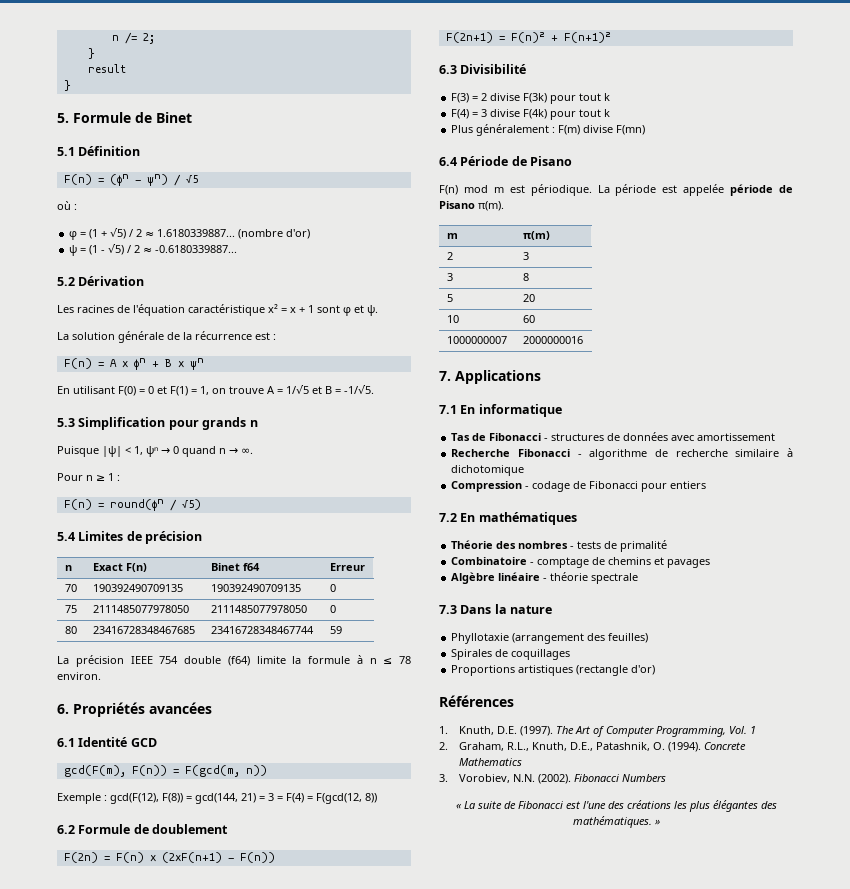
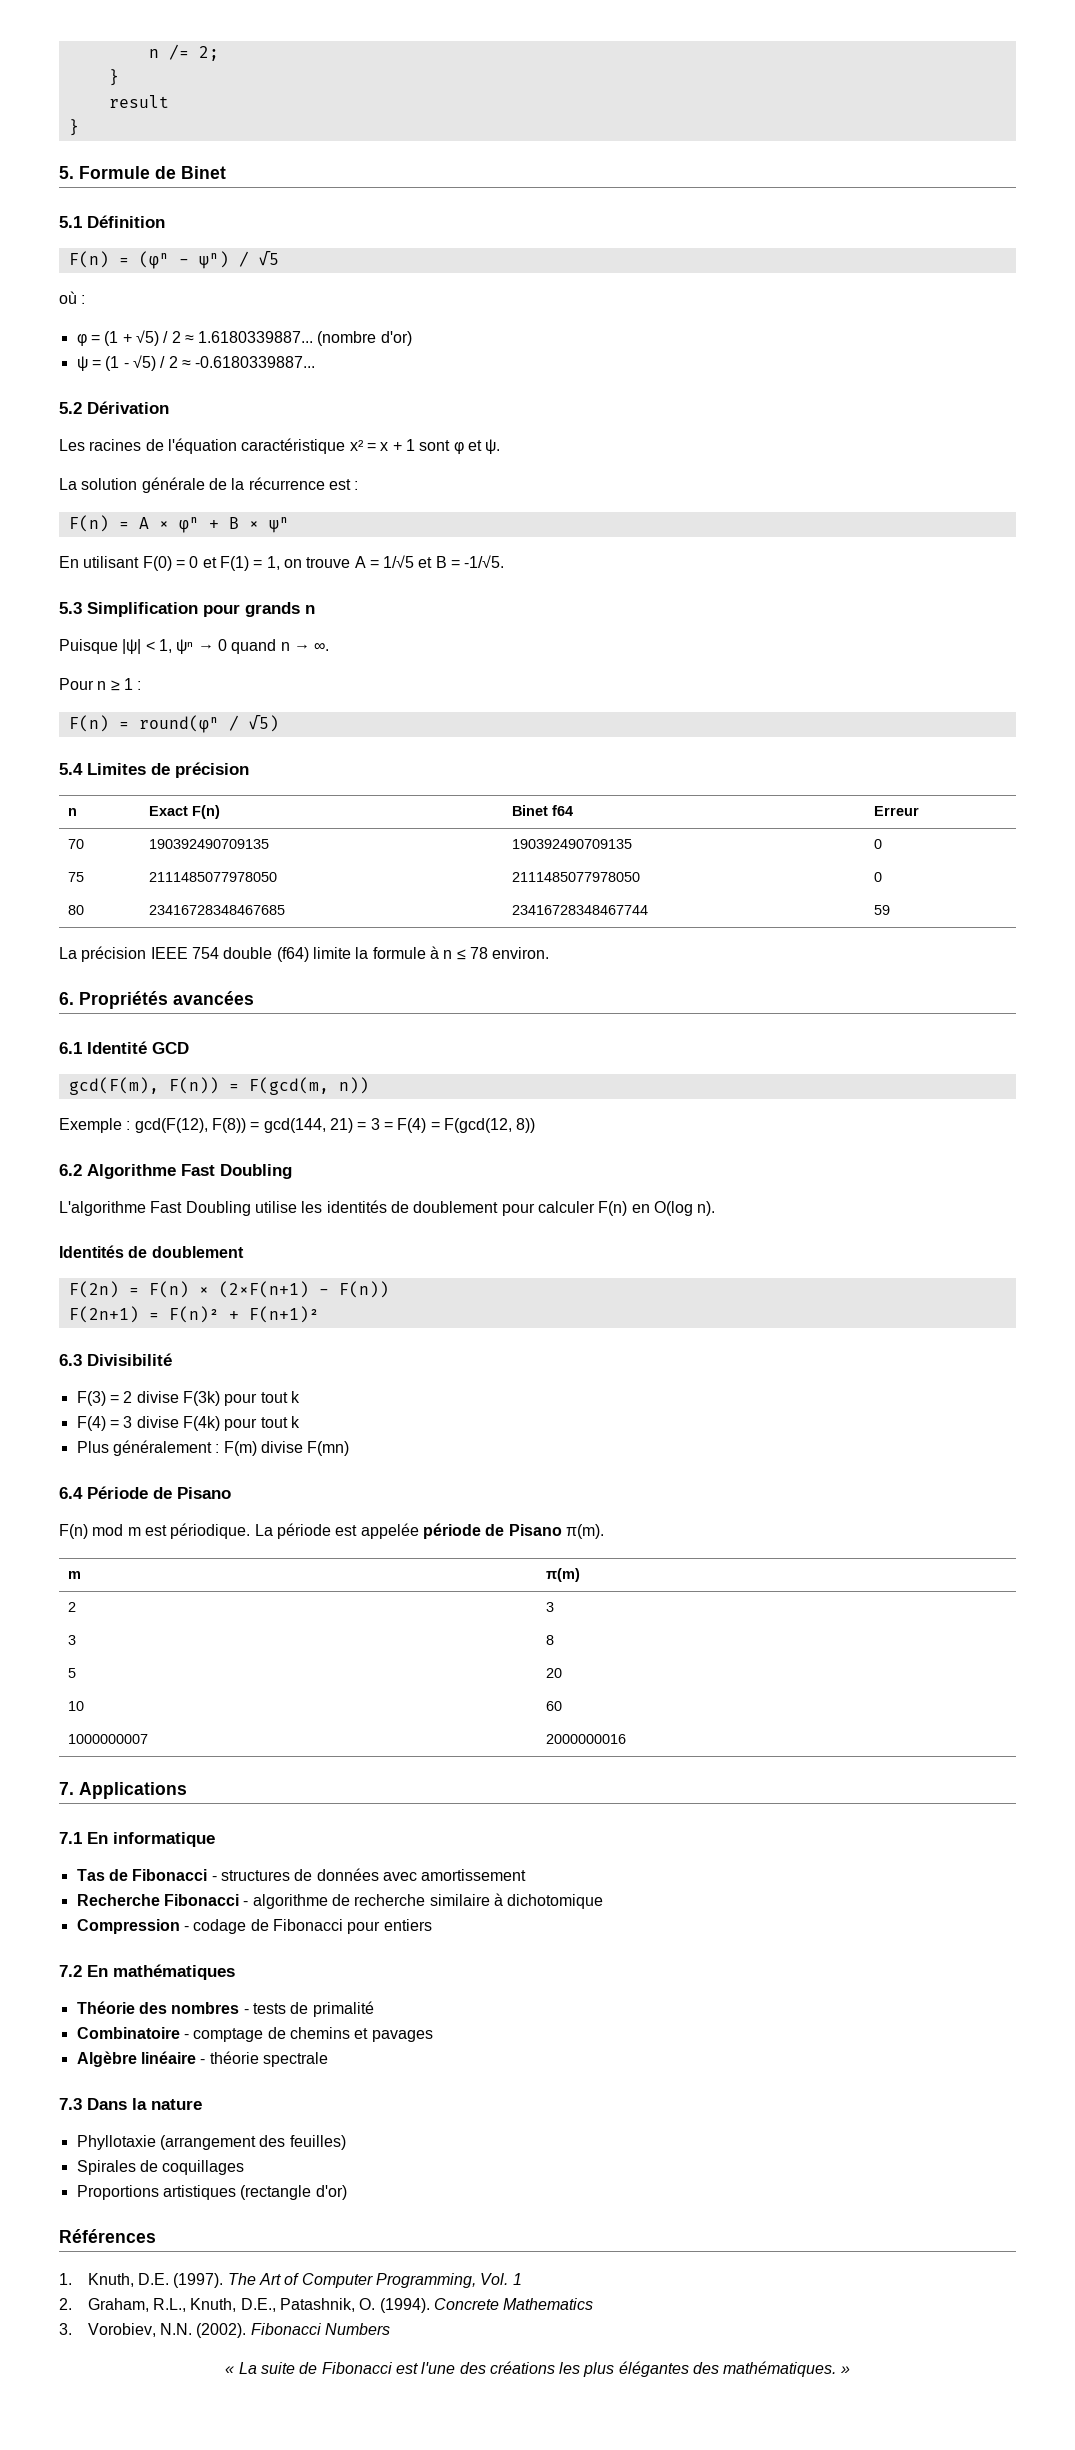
[78,824,131,834] Formule -> [87,1164,292,1179] [59,1200,716,1216] [59,1245,124,1258] Algorithme Fast Doubling // L'algorithme Fast Doubling utilise les identités de doublement pour calculer F(n) en O(log n). // Identités

